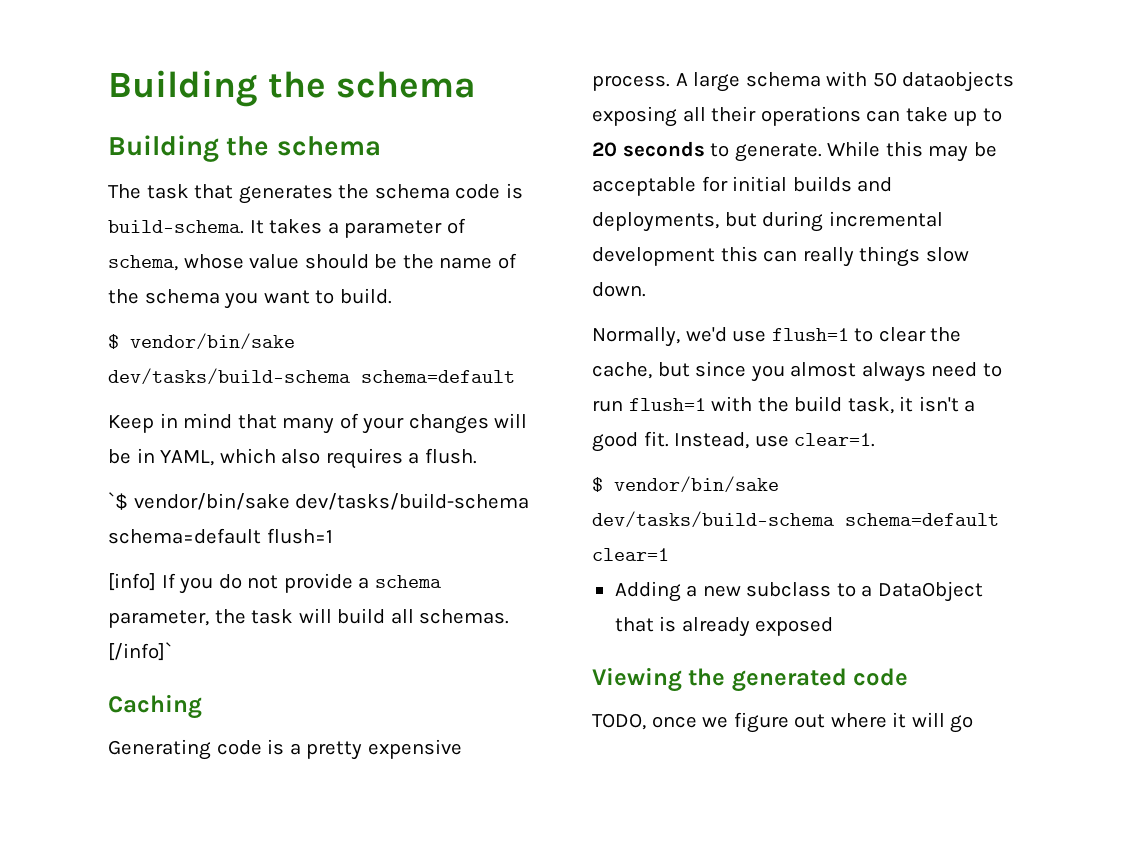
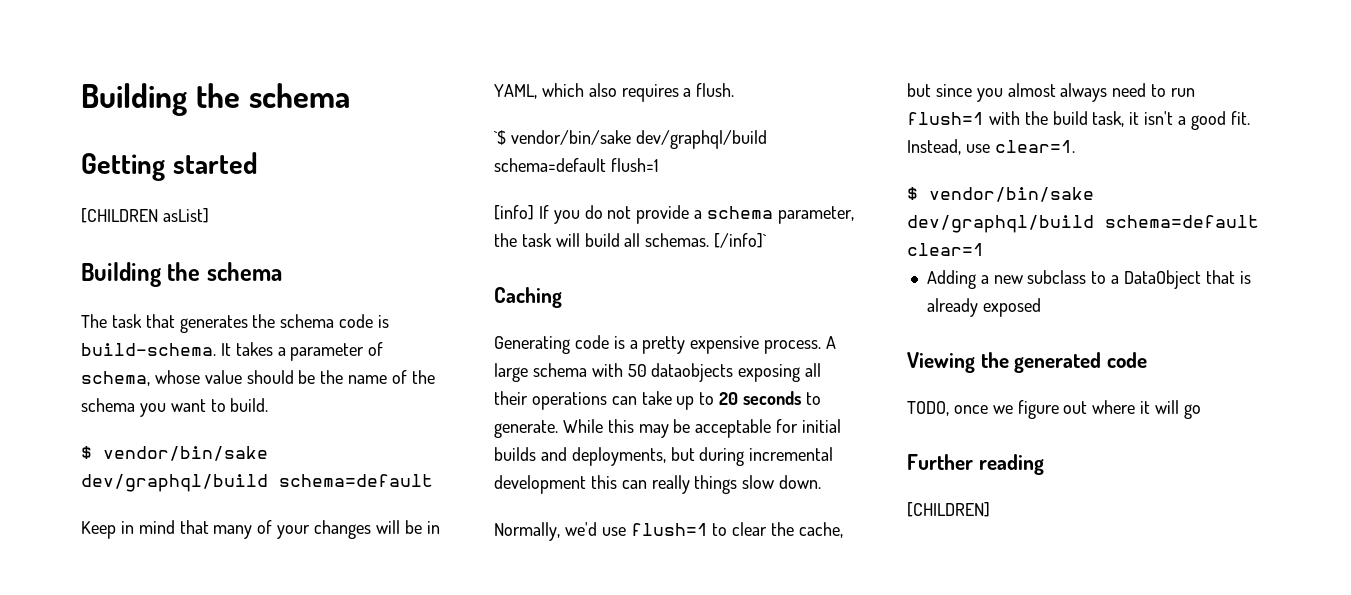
[108,70,476,107] Building the schema -> [81,83,350,116] [81,152,258,181] [81,208,209,223] Building the schema // Getting started // [CHILDREN asList]
[108,368,350,385] dev/tasks/build-schema -> [81,474,268,492] dev/graphql/build
[295,493,530,510] dev/tasks/build-schema -> [635,130,767,149] dev/graphql/build
[592,511,834,528] dev/tasks/build-schema -> [907,215,1094,233] dev/graphql/build
(974, 724) none -> [907,454,1044,475] [907,502,990,517] // Further reading // [CHILDREN]

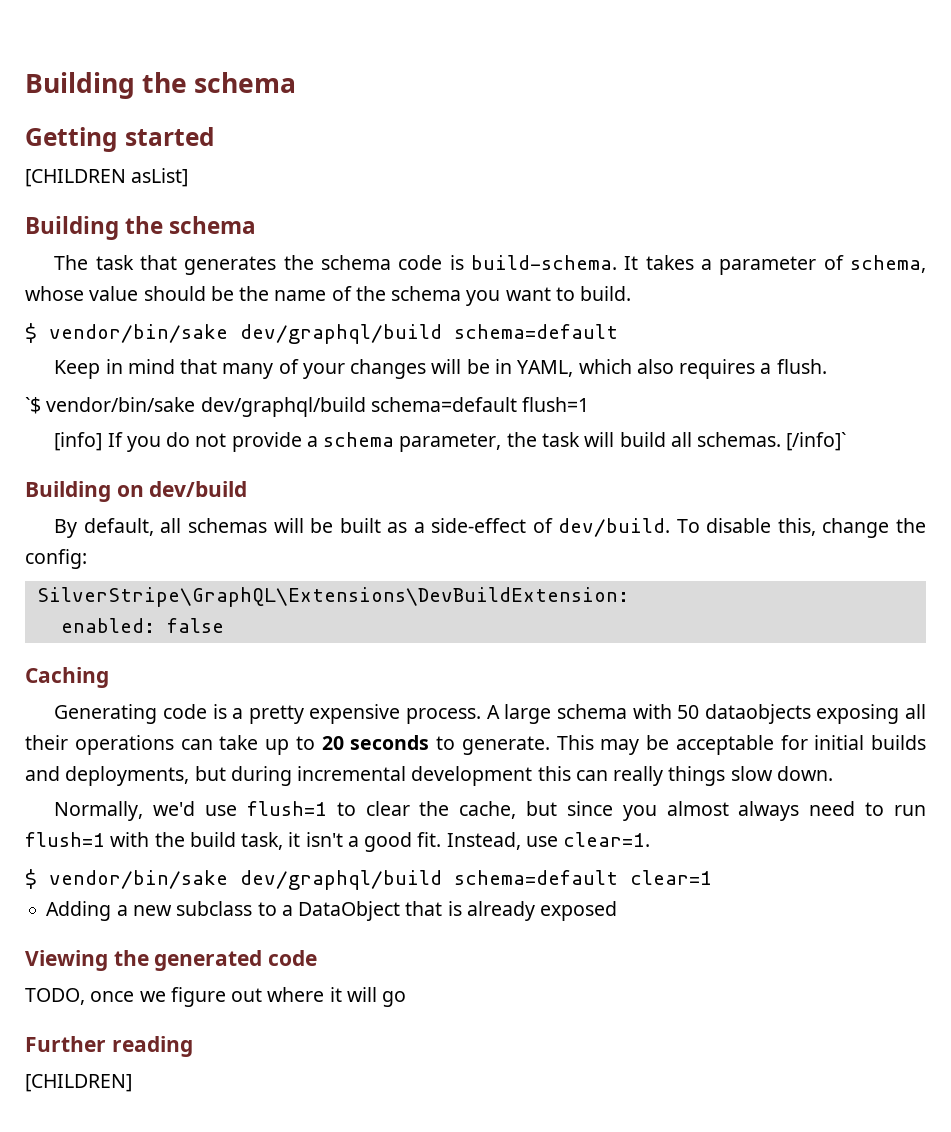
(768, 240) none -> [25,481,248,502] [54,518,927,538] [25,549,87,569] [36,587,629,607] [60,618,224,633] // Building on dev/build // By default, all schemas will be built as a side-effect of dev/build. To disable this, change the config: // SilverStripe\GraphQL\Extensions\DevBuildExtension: // enabled: false
[562,419,634,433] While this -> [556,735,594,750] This

